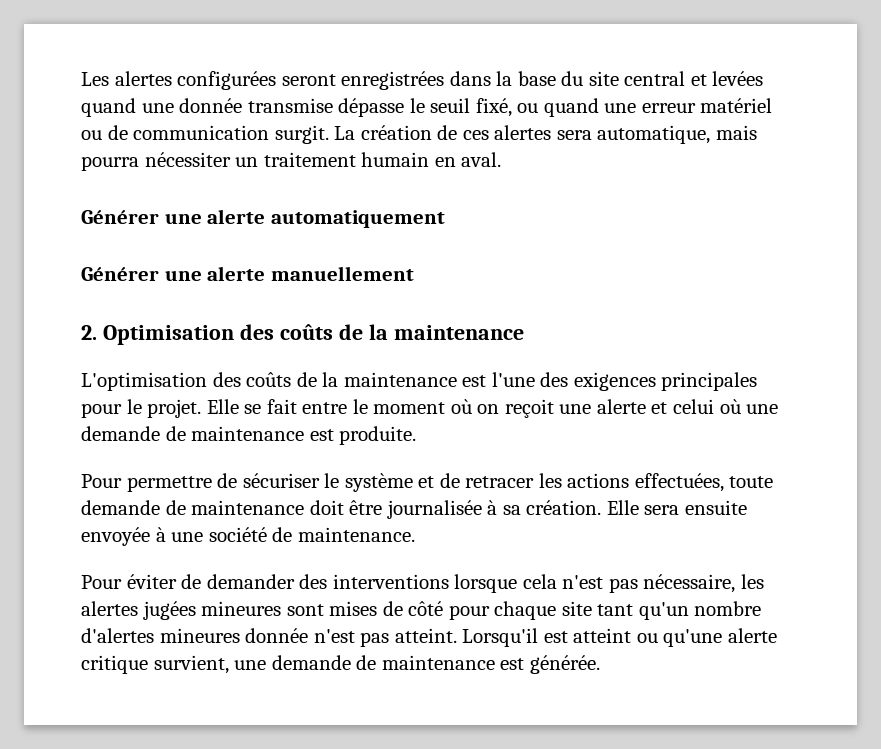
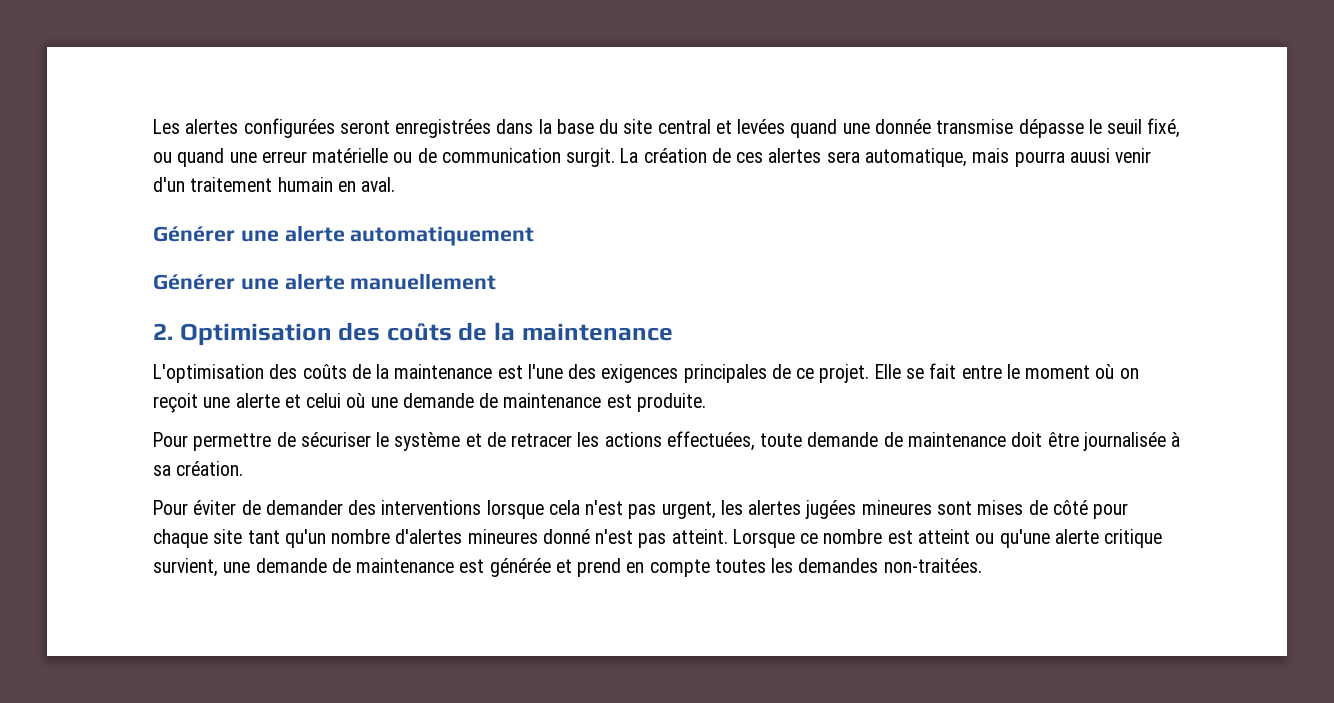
[700,98,773,113] matériel -> [312,148,389,163] matérielle
[144,152,259,167] nécessiter un -> [1069,148,1152,163] [153,177,185,192] auusi venir d'un
[81,399,142,418] pour le -> [771,364,815,379] de ce
[606,500,747,515] [81,527,415,546] Elle sera ensuite envoyée à une société de maintenance. -> (244, 468) none
[643,574,736,593] nécessaire, -> [661,501,716,519] urgent,
[245,628,309,643] donnée -> [542,529,590,544] donné
[462,628,539,647] Lorsqu'il -> [732,529,883,548] Lorsque ce nombre
[529,655,600,674] générée. -> [489,558,982,577] générée et prend en compte toutes les demandes non-traitées.

